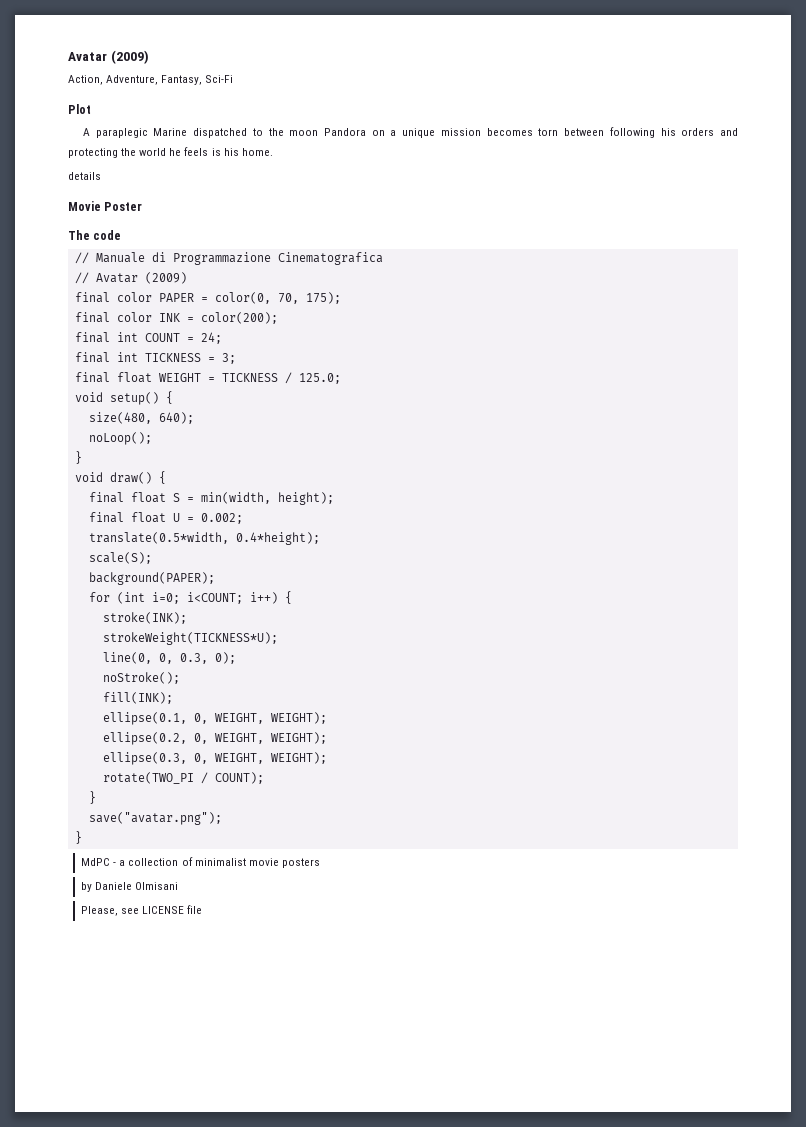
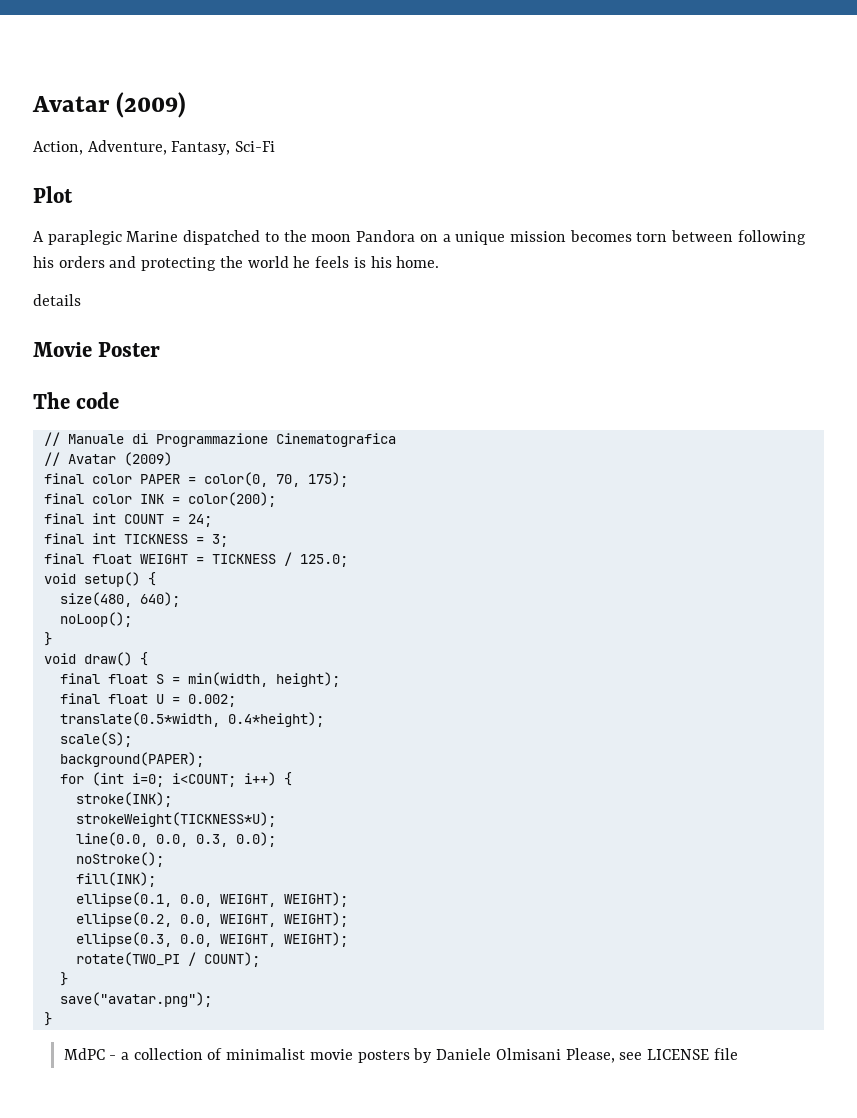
[102,652,236,664] line(0, 0, 0.3, 0); -> [75,832,276,847] line(0.0, 0.0, 0.3, 0.0);
[193,713,208,724] 0, -> [179,894,212,907] 0.0,
[193,733,208,744] 0, -> [179,914,212,927] 0.0,
[193,753,208,764] 0, -> [179,934,212,947] 0.0,
(320, 863) // -> (410, 1056) none
(179, 886) // -> (561, 1054) none

